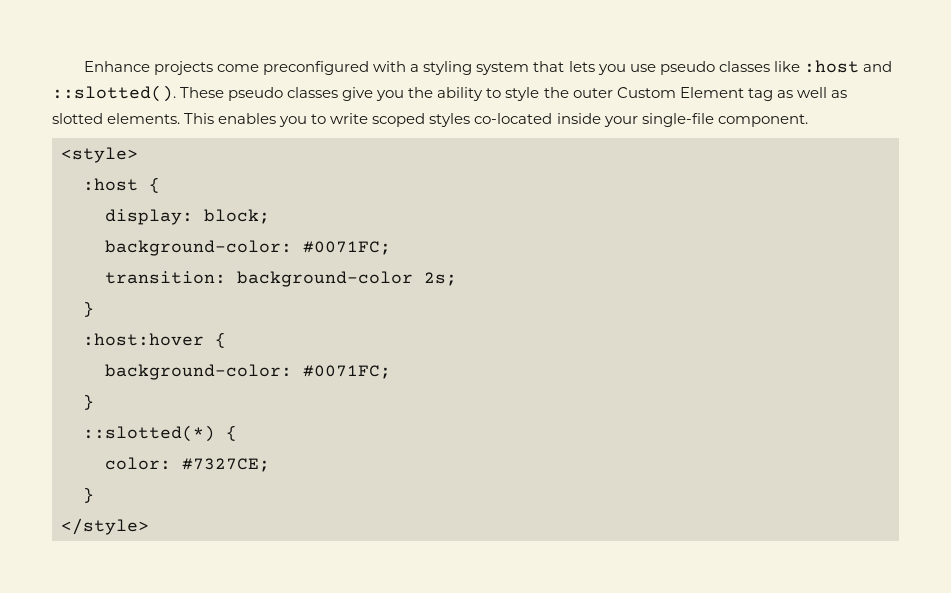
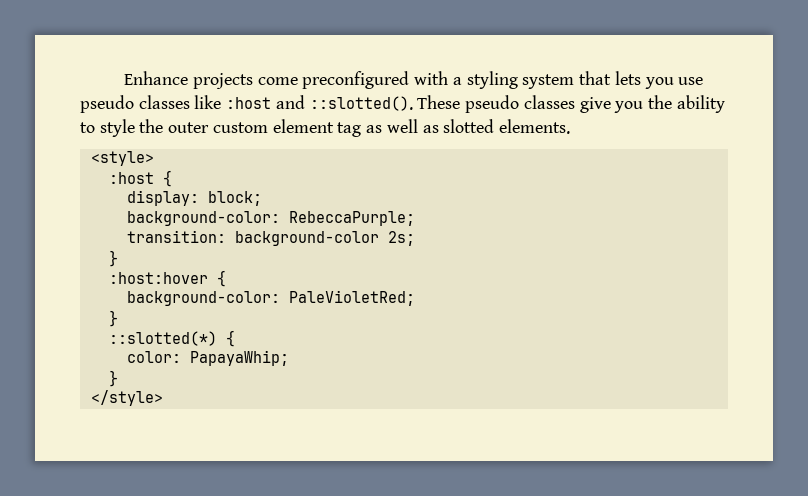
[616,87,744,98] Custom Element -> [212,119,334,133] custom element
[184,113,808,127] This enables you to write scoped styles co-located inside your single-file component. -> (570, 126) none
[303,241,391,255] #0071FC; -> [288,211,415,226] RebeccaPurple;
[303,365,391,379] #0071FC; -> [288,290,415,306] PaleVioletRed;
[182,458,270,472] #7327CE; -> [189,350,289,366] PapayaWhip;

